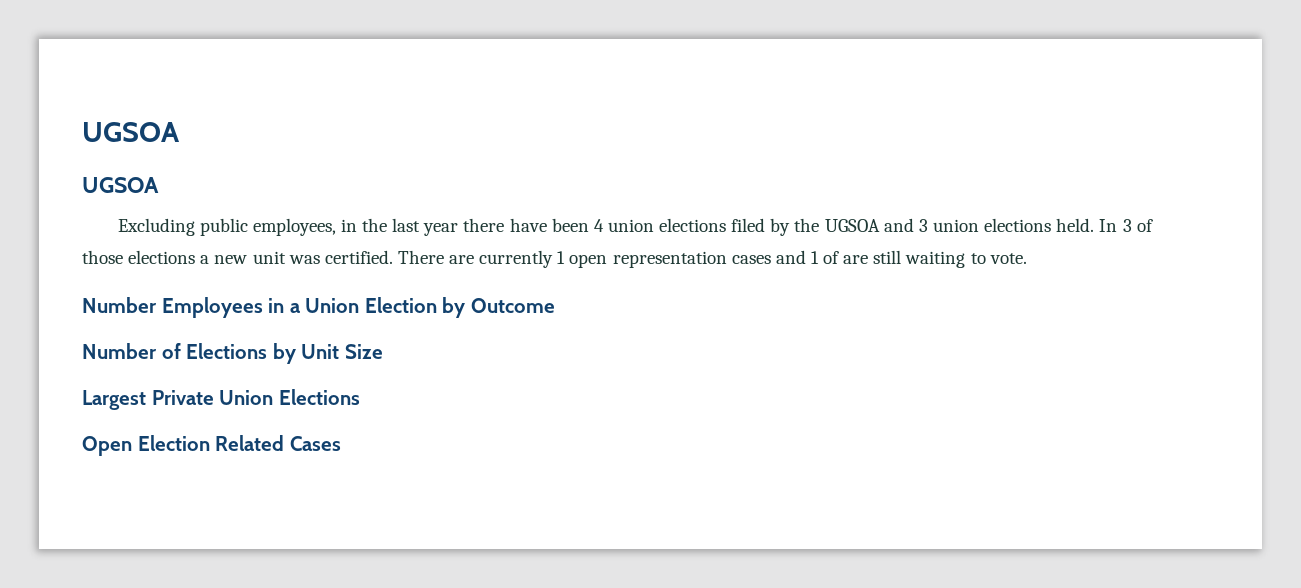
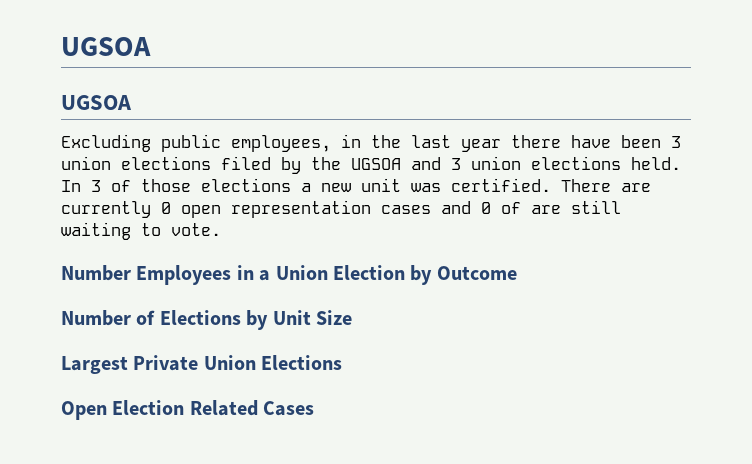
[593,219,604,232] 4 -> [671,136,681,148] 3
[557,251,566,264] 1 -> [161,202,171,214] 0
[810,251,819,264] 1 -> [481,202,491,214] 0

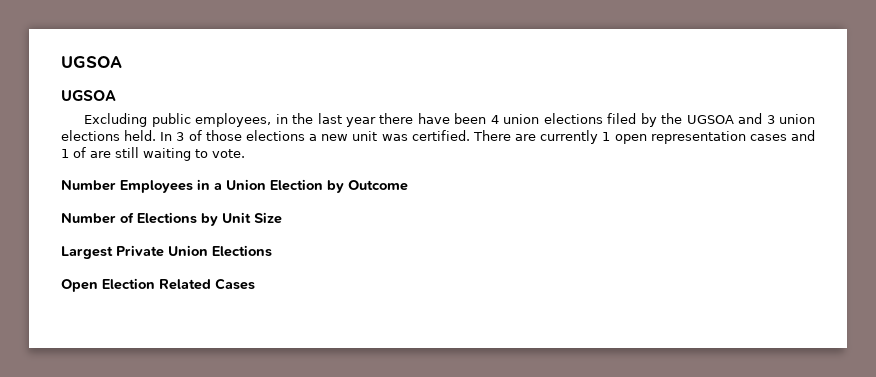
[671,136,681,148] 3 -> [490,115,499,124] 4
[161,202,171,214] 0 -> [602,132,611,141] 1
[481,202,491,214] 0 -> [61,149,69,158] 1

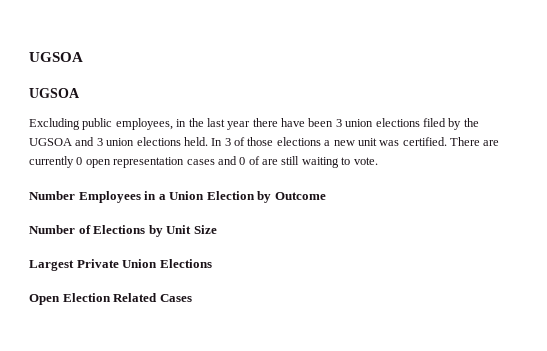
[490,115,499,124] 4 -> [335,119,342,127] 3
[602,132,611,141] 1 -> [76,157,83,165] 0
[61,149,69,158] 1 -> [239,157,246,165] 0

